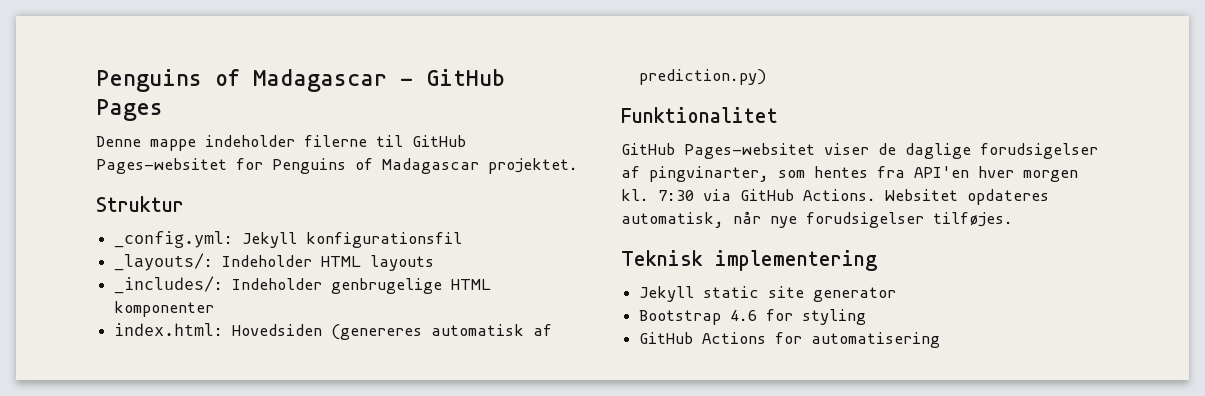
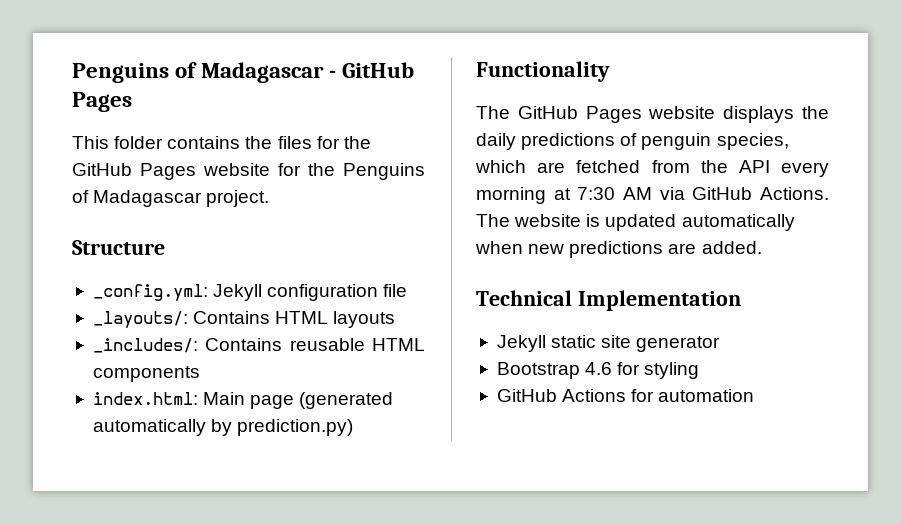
[96,135,466,151] [96,158,578,174] [96,196,184,212] Denne mappe indeholder filerne til GitHub Pages-websitet for Penguins of Madagascar projektet. // Struktur -> [72,136,371,149] [72,163,425,180] [72,190,270,207] [72,240,165,255] This folder contains the files for the GitHub Pages website for the Penguins of Madagascar project. // Structure
[306,232,463,248] konfigurationsfil -> [267,284,408,301] configuration file
[222,255,313,267] Indeholder -> [193,311,271,324] Contains
[232,278,492,294] [114,301,215,317] [114,323,553,340] [639,69,767,85] [621,107,778,123] [621,143,1098,159] [621,166,1078,182] [621,189,1049,205] [621,211,1013,228] [621,250,877,271] Indeholder genbrugelige HTML komponenter // index.html: Hovedsiden (genereres automatisk af prediction.py) // Funktionalitet // GitHub Pages-websitet viser de daglige forudsigelser af pingvinarter, som hentes fra API'en hver morgen kl. 7:30 via GitHub Actions. Websitet opdateres automatisk, når nye forudsigelser tilføjes. // Teknisk implementering -> [205,338,425,351] [92,366,200,382] [92,392,394,409] [92,419,354,436] [476,61,610,82] [476,106,829,123] [476,133,789,150] [475,160,829,177] [476,187,829,204] [476,214,795,231] [475,241,762,258] [476,290,741,311] Contains reusable HTML components // index.html: Main page (generated automatically by prediction.py) // Functionality // The GitHub Pages website displays the daily predictions of penguin species, which are fetched from the API every morning at 7:30 AM via GitHub Actions. The website is updated automatically when new predictions are added. // Technical Implementation
[811,332,941,348] automatisering -> [658,389,755,402] automation

